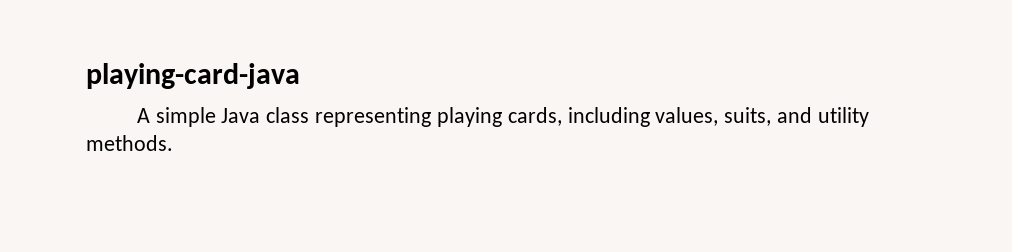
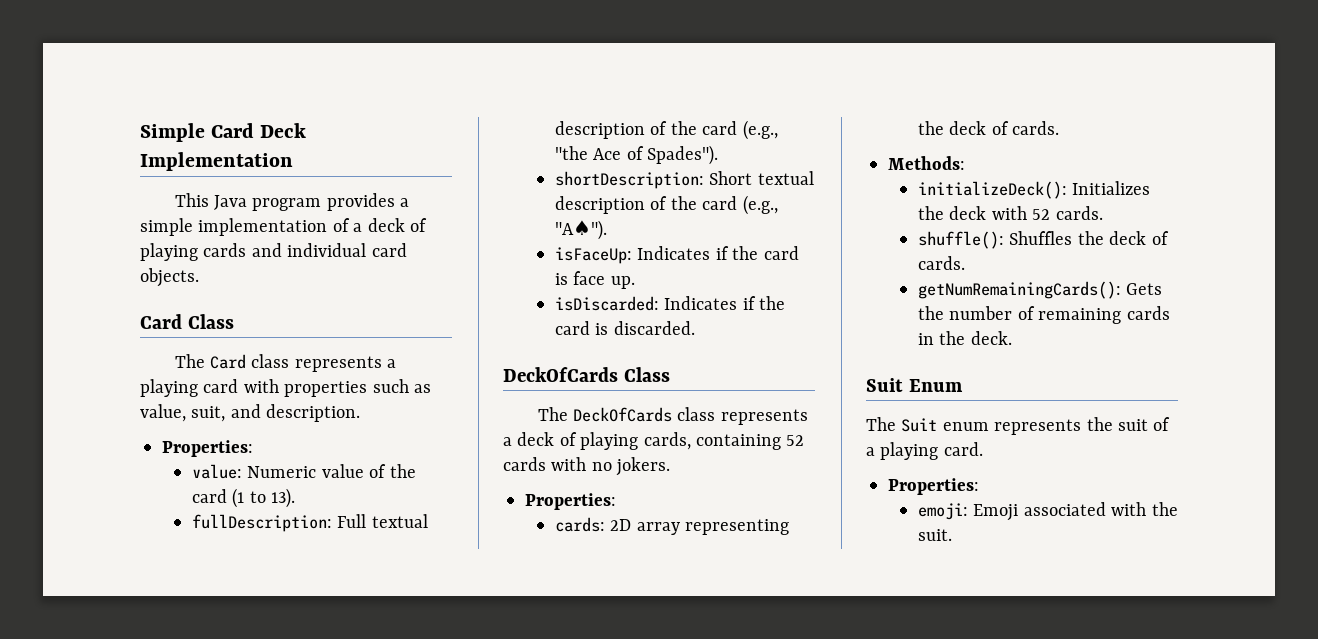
[86,63,300,89] [136,107,869,127] [86,135,173,151] playing-card-java // A simple Java class representing playing cards, including values, suits, and utility methods. -> [140,123,307,142] [140,152,293,171] [174,193,410,211] [140,218,427,236] [140,243,407,261] [140,268,199,287] [140,314,234,329] [174,354,397,372] [140,379,431,397] [140,404,361,422] [162,440,253,457] [191,464,416,479] [191,488,296,508] [191,514,428,532] [554,120,778,140] [554,145,719,165] [554,171,814,189] [554,195,778,215] [554,220,607,240] [554,246,799,264] [554,271,635,289] [554,296,786,311] [554,321,695,335] [503,367,670,382] [537,407,808,425] [503,432,805,450] [503,457,671,476] [525,493,616,510] [554,517,790,535] [917,121,1060,135] [888,156,965,170] [917,181,1151,199] [917,206,1103,220] [917,231,1169,249] [917,256,965,270] [917,281,1163,299] [917,306,1170,324] [917,331,1012,345] [866,378,963,392] [866,417,1171,435] [866,442,983,460] [888,478,979,495] [917,502,1178,521] [917,529,952,541] Simple Card Deck Implementation // This Java program provides a simple implementation of a deck of playing cards and individual card objects. // Card Class // The Card class represents a playing card with properties such as value, suit, and description. // Properties: // value: Numeric value of the card (1 to 13). // fullDescription: Full textual description of the card (e.g., "the Ace of Spades"). // shortDescription: Short textual description of the card (e.g., "A♠"). // isFaceUp: Indicates if the card is face up. // isDiscarded: Indicates if the card is discarded. // DeckOfCards Class // The DeckOfCards class represents a deck of playing cards, containing 52 cards with no jokers. // Properties: // cards: 2D array representing the deck of cards. // Methods: // initializeDeck(): Initializes the deck with 52 cards. // shuffle(): Shuffles the deck of cards. // getNumRemainingCards(): Gets the number of remaining cards in the deck. // Suit Enum // The Suit enum represents the suit of a playing card. // Properties: // emoji: Emoji associated with the suit.

